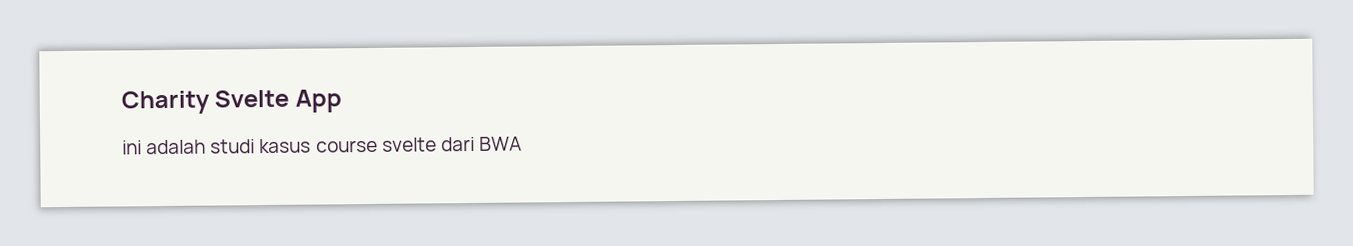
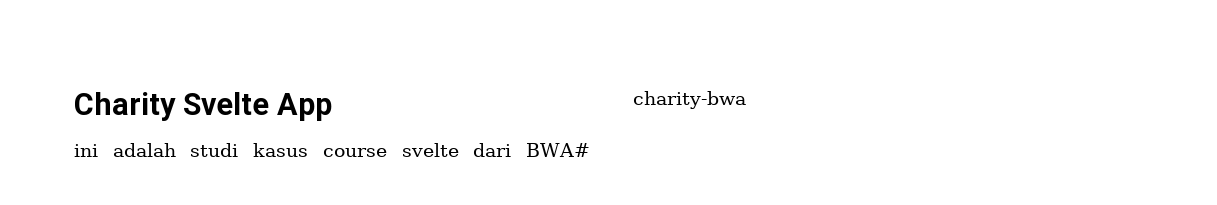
[478,136,522,151] BWA -> [526,143,591,157] [633,91,746,109] BWA# charity-bwa

